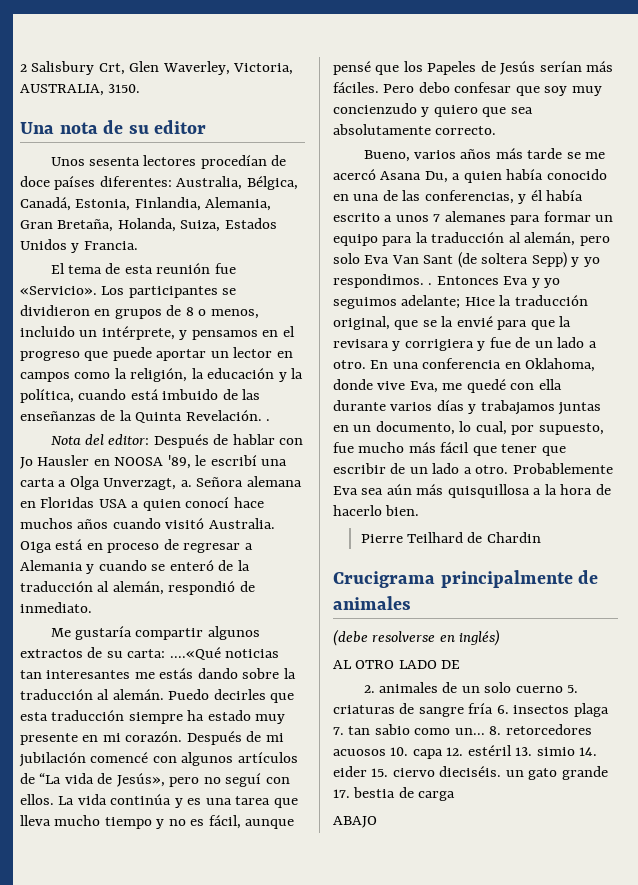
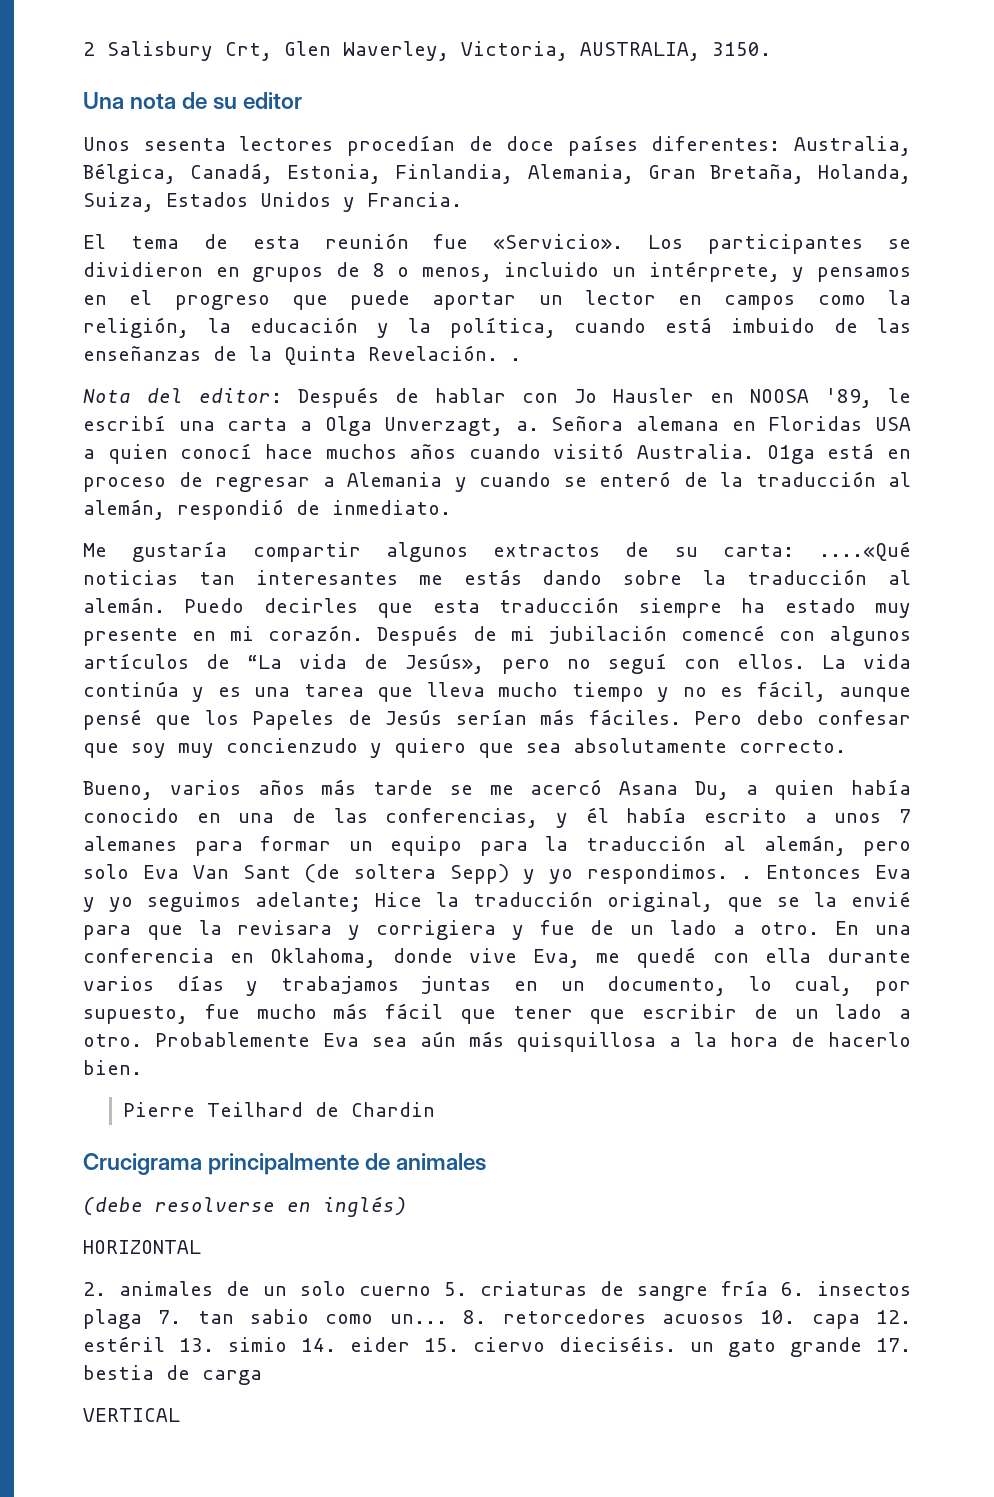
[333,660,461,669] AL OTRO LADO DE -> [83,1240,201,1254] HORIZONTAL
[333,816,377,828] ABAJO -> [83,1408,180,1422] VERTICAL

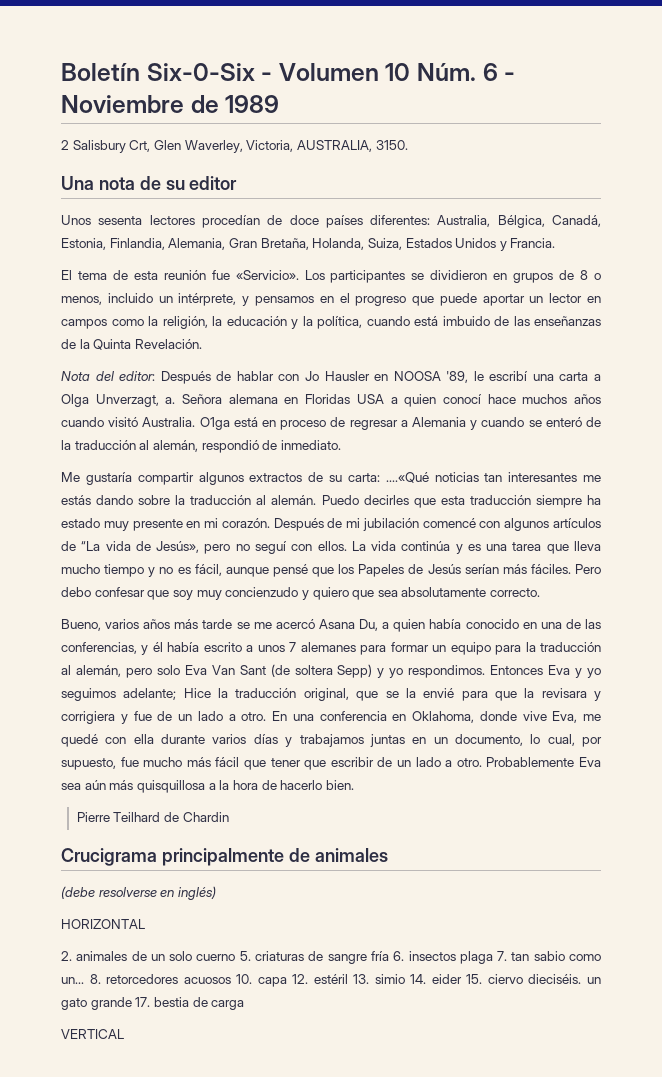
(83, 49) none -> [61,63,516,81] [61,95,280,113] Boletín Six-0-Six - Volumen 10 Núm. 6 - Noviembre de 1989 //
[510,358,521,361] . -> (202, 344) none
[741,876,753,879] . -> (486, 671) none

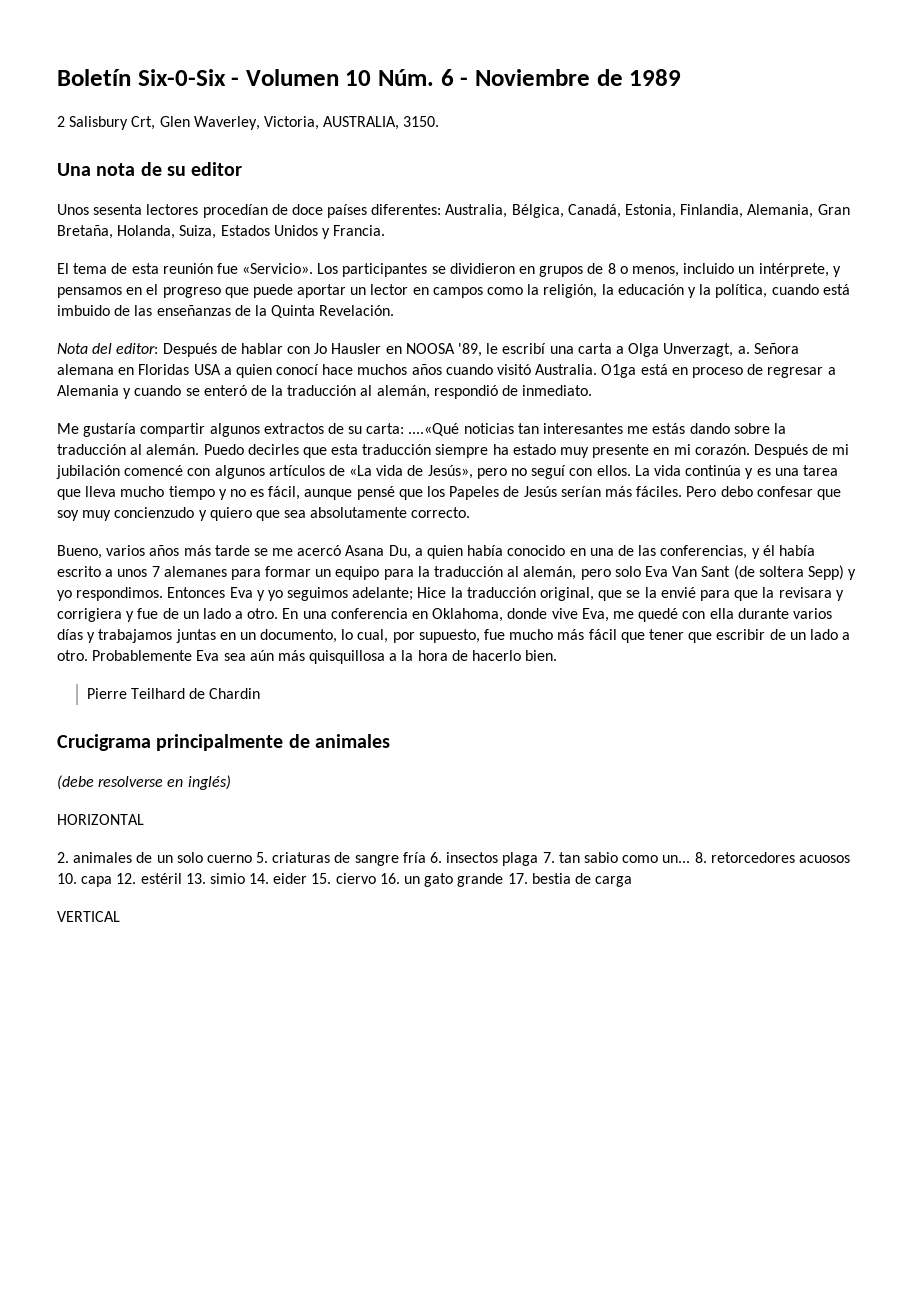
[81,541,101,551] “La -> [349,465,373,476] «La
[528,974,582,984] dieciséis. -> [379,873,400,884] 16.

